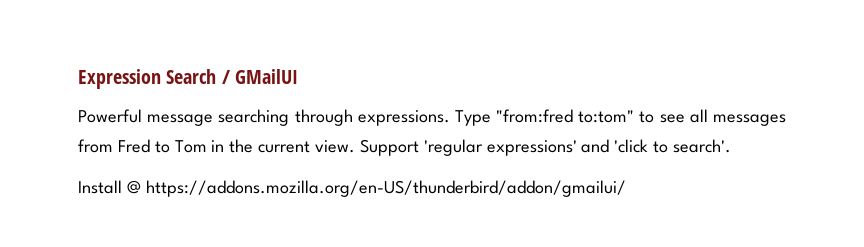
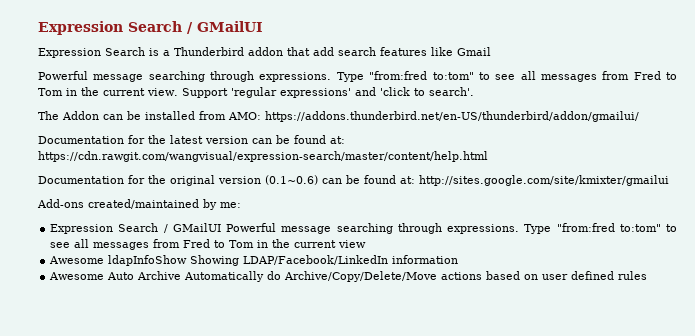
[78,69,298,89] Expression Search / GMailUI -> [38,21,263,35] [38,47,491,58] Expression Search / GMailUI // Expression Search is a Thunderbird addon that add search features like Gmail
[78,180,626,197] Install @ https://addons.mozilla.org/en-US/thunderbird/addon/gmailui/ -> [38,111,639,122] [38,135,345,144] [38,151,488,162] [38,175,669,186] [37,199,241,210] [50,223,678,234] [50,239,367,250] [49,255,459,266] [49,271,648,282] The Addon can be installed from AMO: https://addons.thunderbird.net/en-US/thunderbird/addon/gmailui/ // Documentation for the latest version can be found at: https://cdn.rawgit.com/wangvisual/expression-search/master/content/help.html // Documentation for the original version (0.1~0.6) can be found at: http://sites.google.com/site/kmixter/gmailui // Add-ons created/maintained by me: // Expression Search / GMailUI Powerful message searching through expressions. Type "from:fred to:tom" to see all messages from Fred to Tom in the current view // Awesome ldapInfoShow Showing LDAP/Facebook/LinkedIn information // Awesome Auto Archive Automatically do Archive/Copy/Delete/Move actions based on user defined rules

